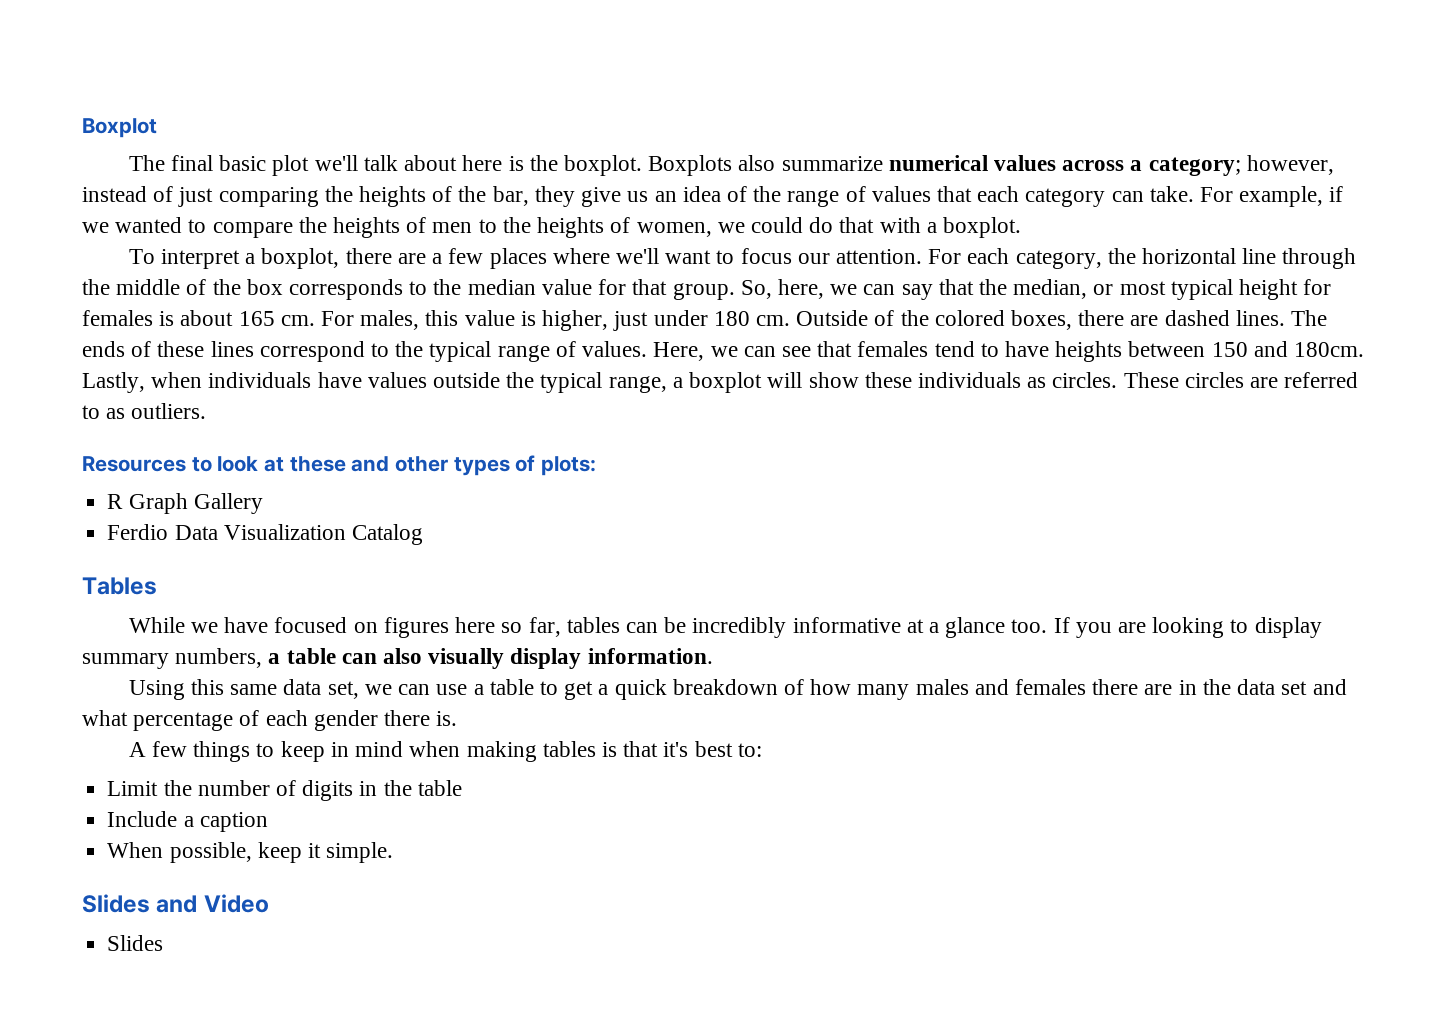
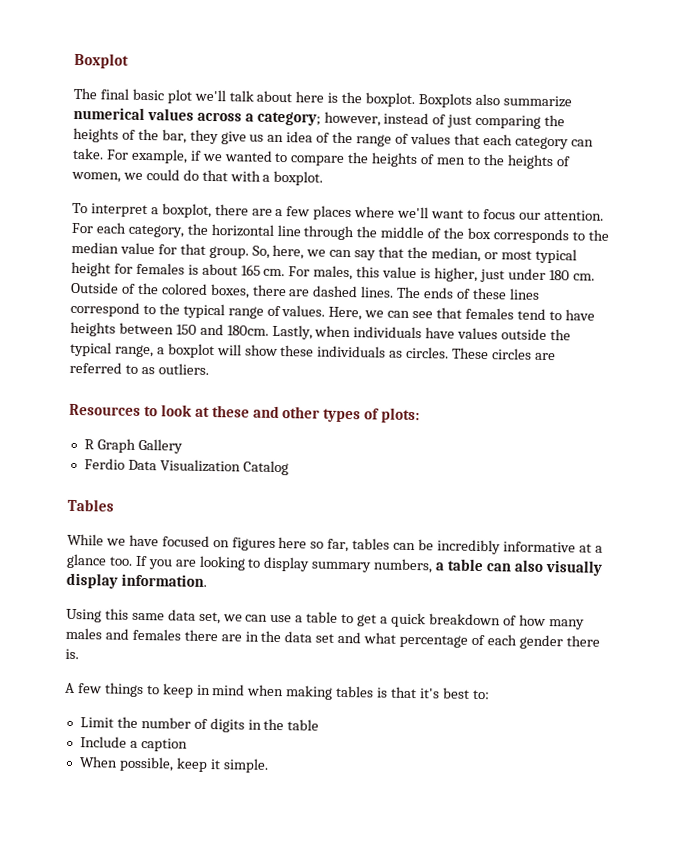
[82,894,269,913] [107,935,164,951] // Slides and Video // Slides -> (269, 765) none

